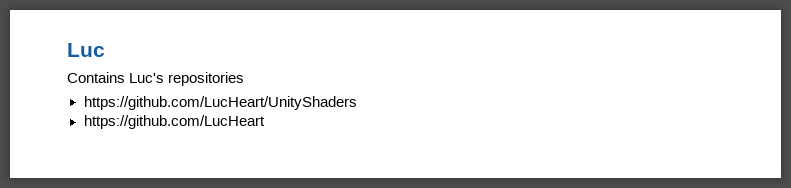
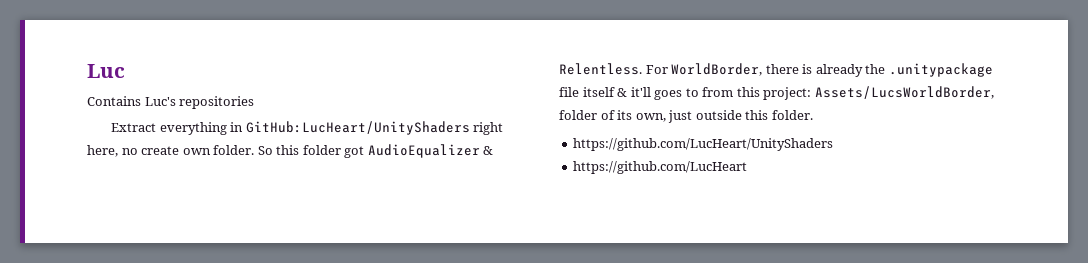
(245, 79) none -> [111,121,504,135] [87,144,494,158] [559,63,993,77] [559,86,994,100] [559,110,813,123] // Extract everything in GitHub:LucHeart/UnityShaders right here, no create own folder. So this folder got AudioEqualizer & Relentless. For WorldBorder, there is already the .unitypackage file itself & it'll goes to from this project: Assets/LucsWorldBorder, folder of its own, just outside this folder.

